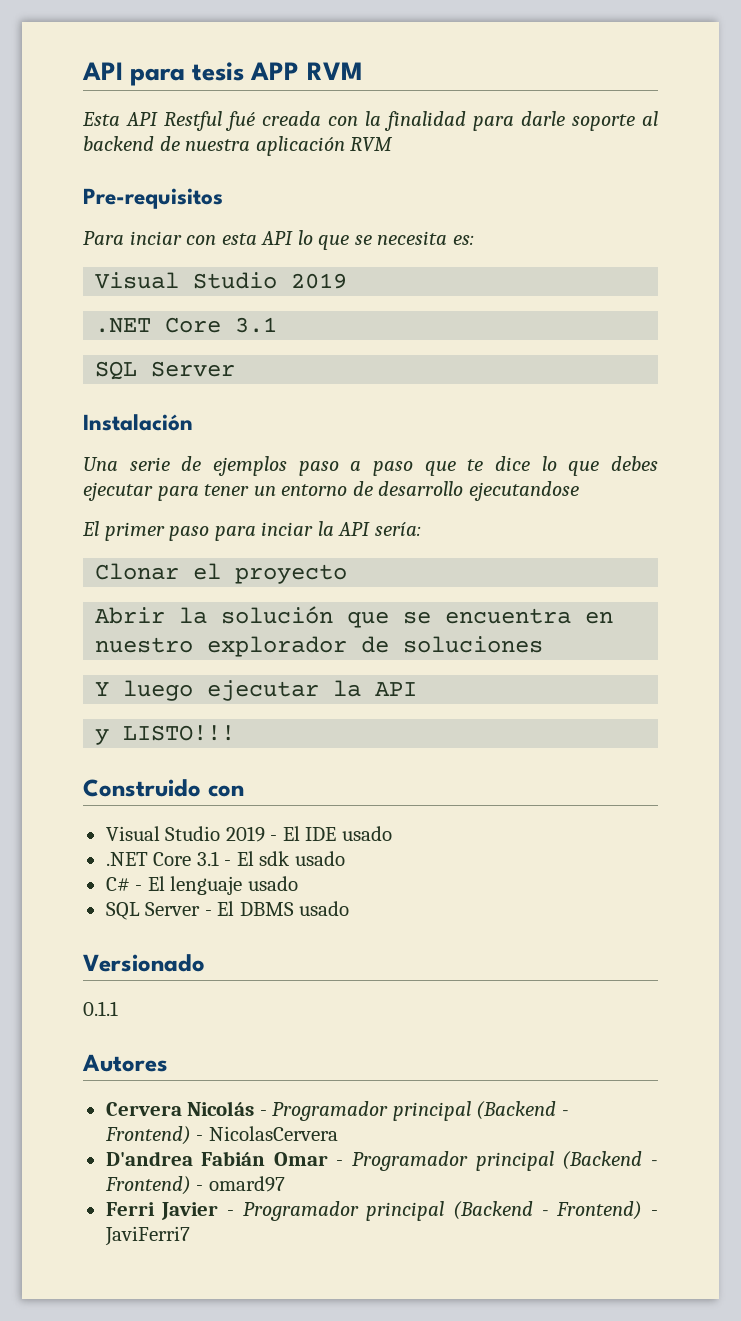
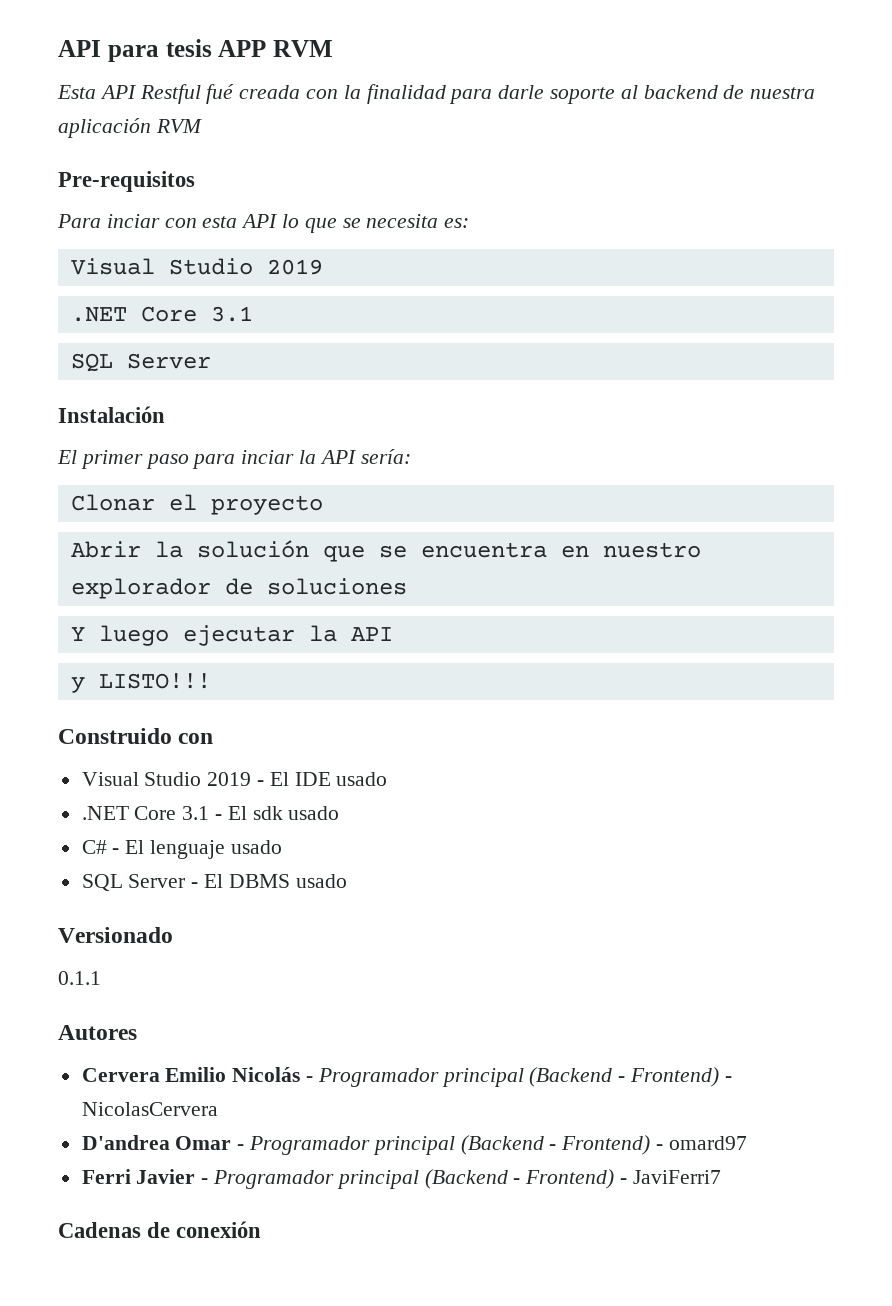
[83,456,659,476] [83,481,579,501] // Una serie de ejemplos paso a paso que te dice lo que debes ejecutar para tener un entorno de desarrollo ejecutandose -> (165, 414) none
(182, 1109) none -> [165,1067,227,1082] Emilio
[201,1151,266,1166] Fabián -> (170, 1142) none
(190, 1236) none -> [58,1221,262,1238] // Cadenas de conexión

